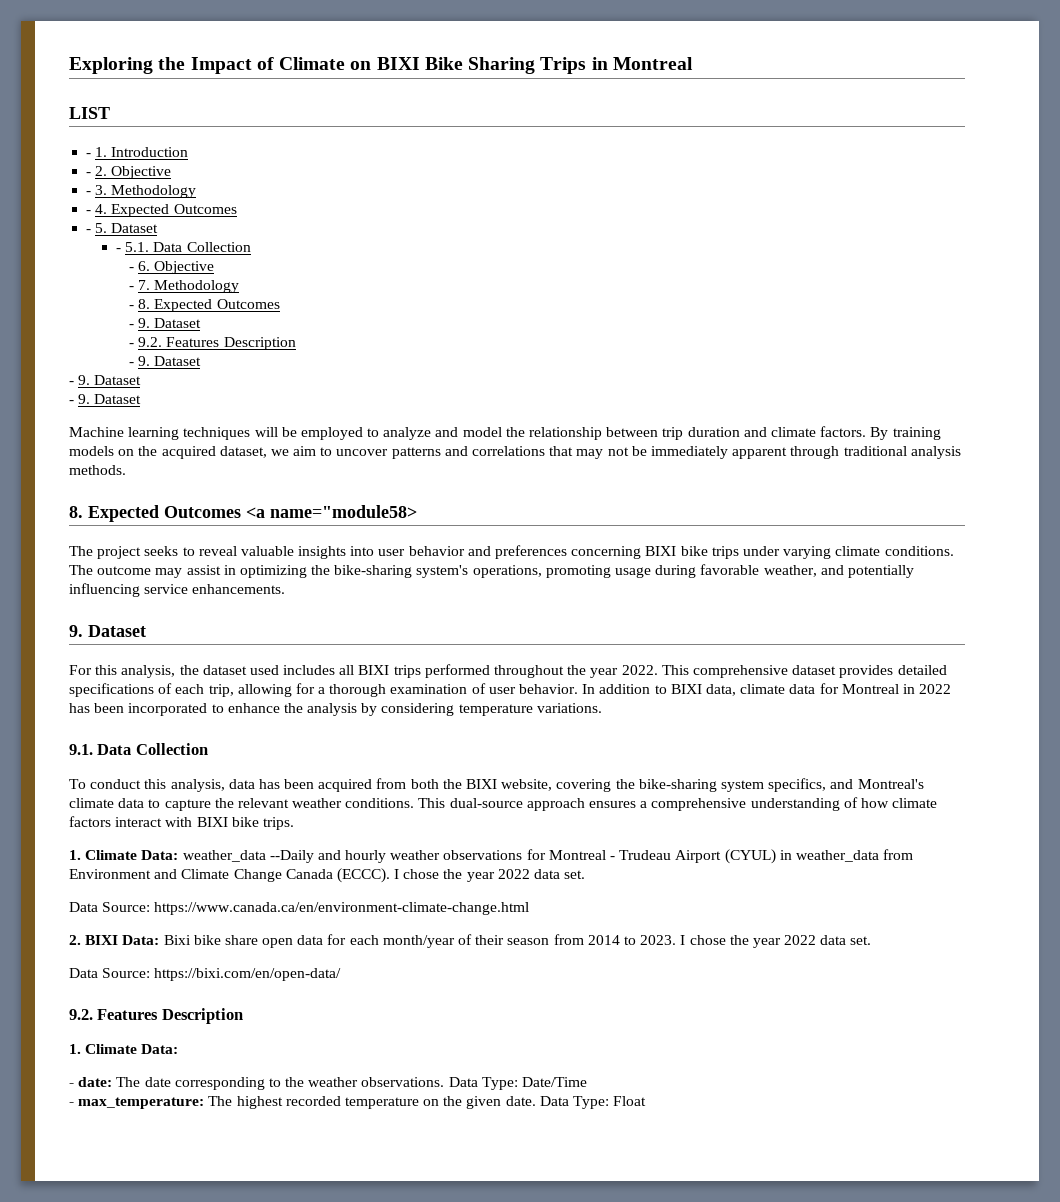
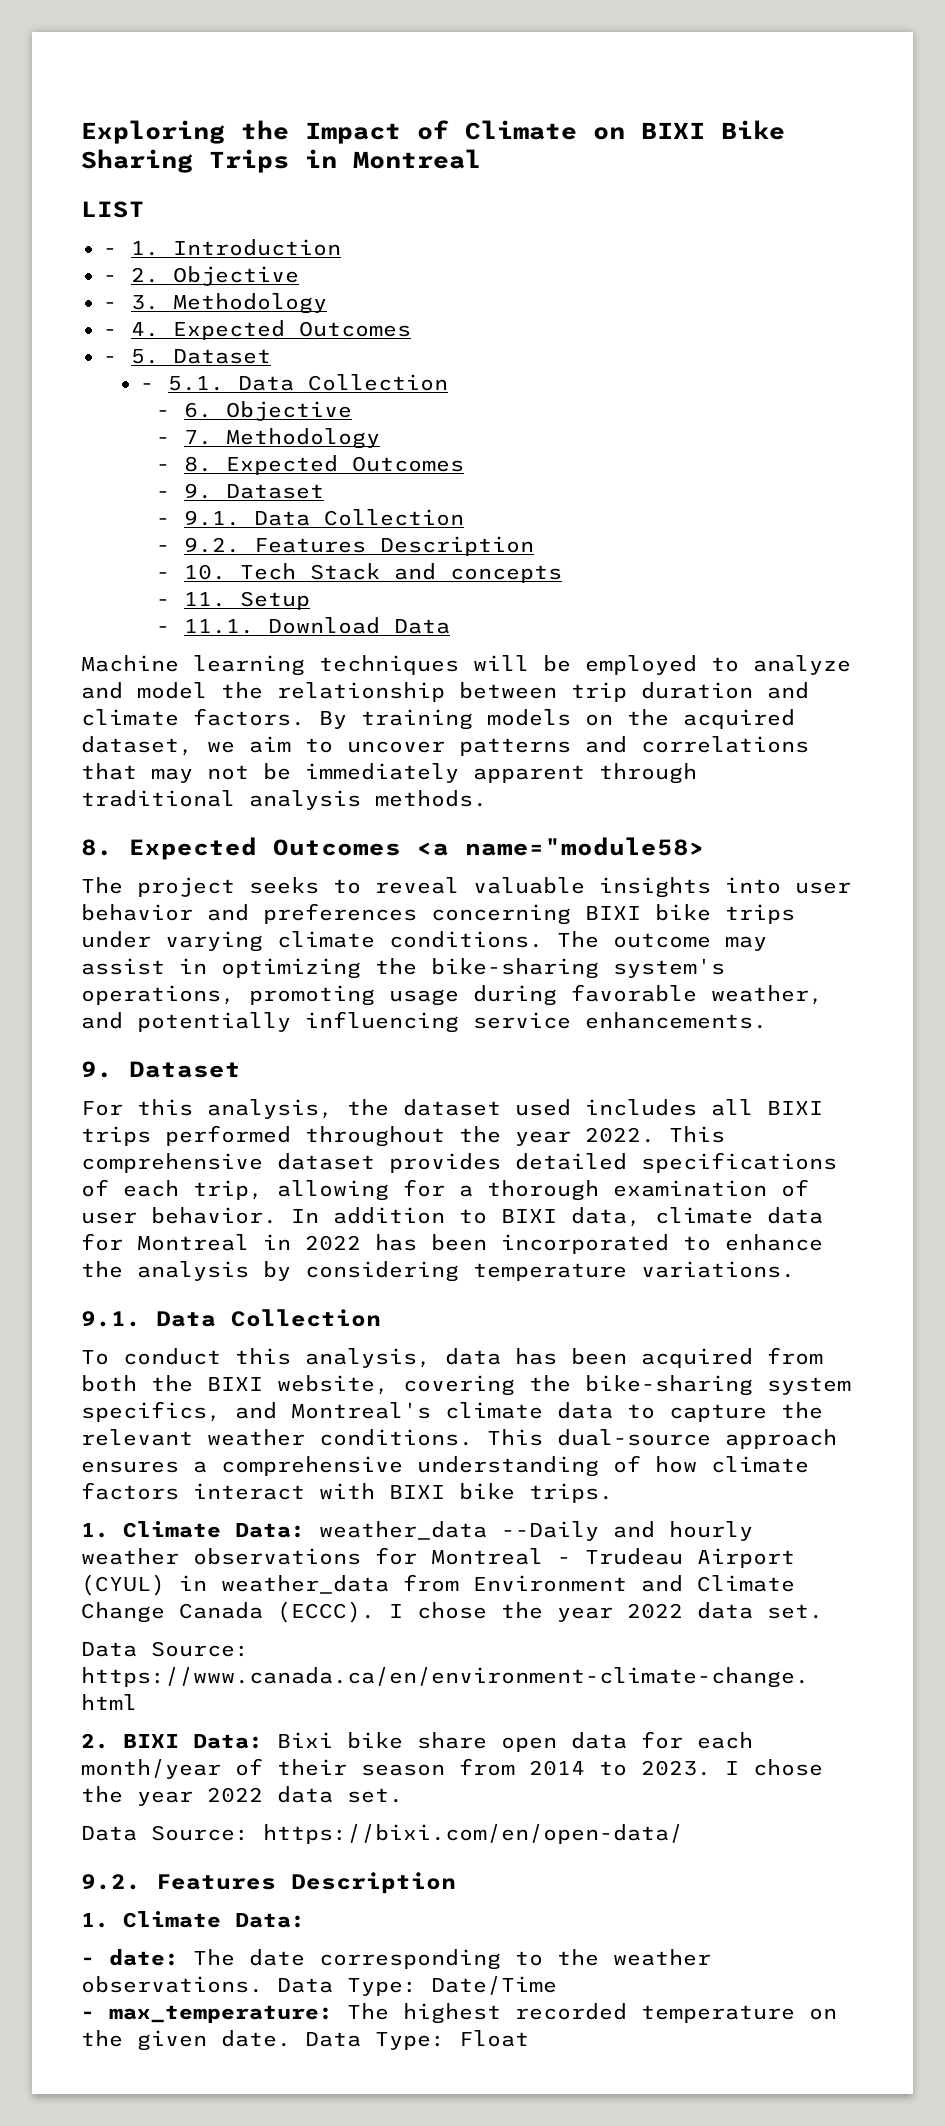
(202, 323) none -> [155,509,464,526] // - 9.1. Data Collection
[138,356,202,366] [69,375,142,385] [69,394,142,404] 9. Dataset // - 9. Dataset // - 9. Dataset -> [183,563,562,583] [155,591,310,610] [155,617,450,634] 10. Tech Stack and concepts // - 11. Setup // - 11.1. Download Data

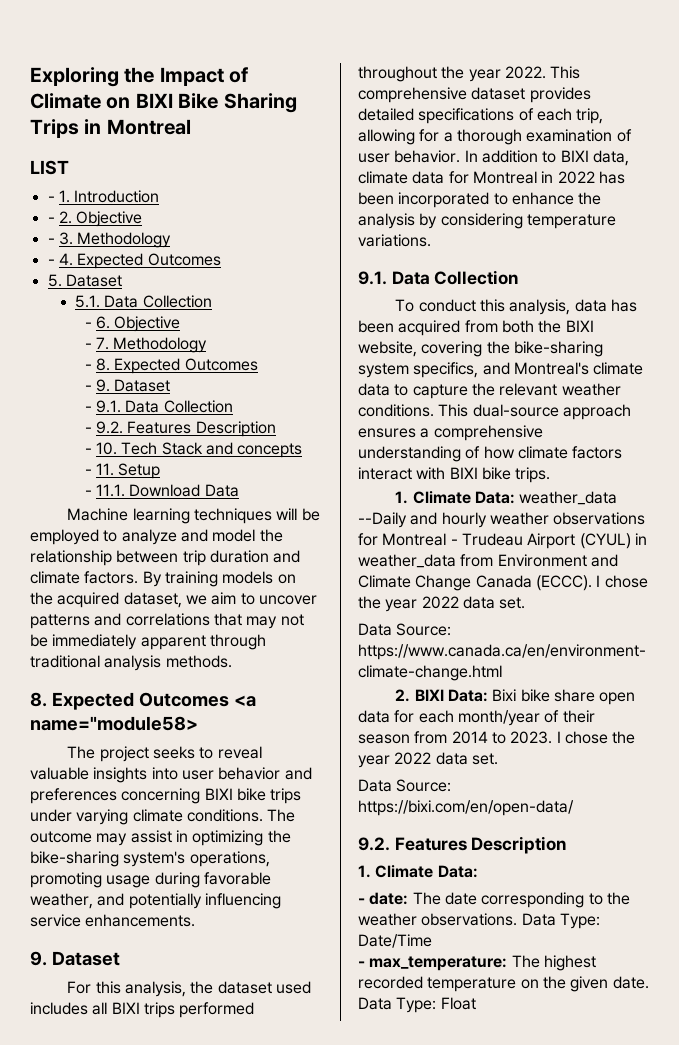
[103,356,117,363] - -> (221, 259) none
[140,383,155,390] - -> (122, 280) none

